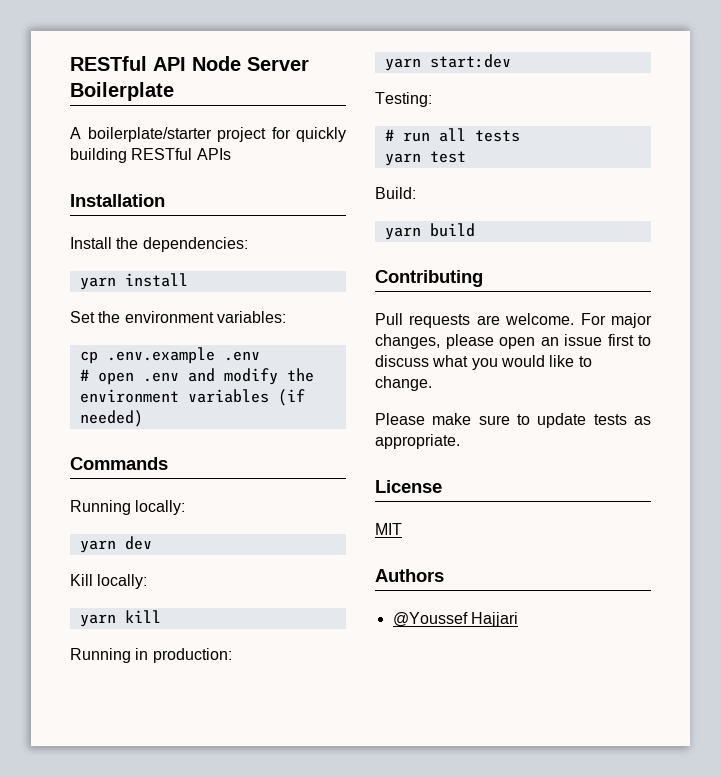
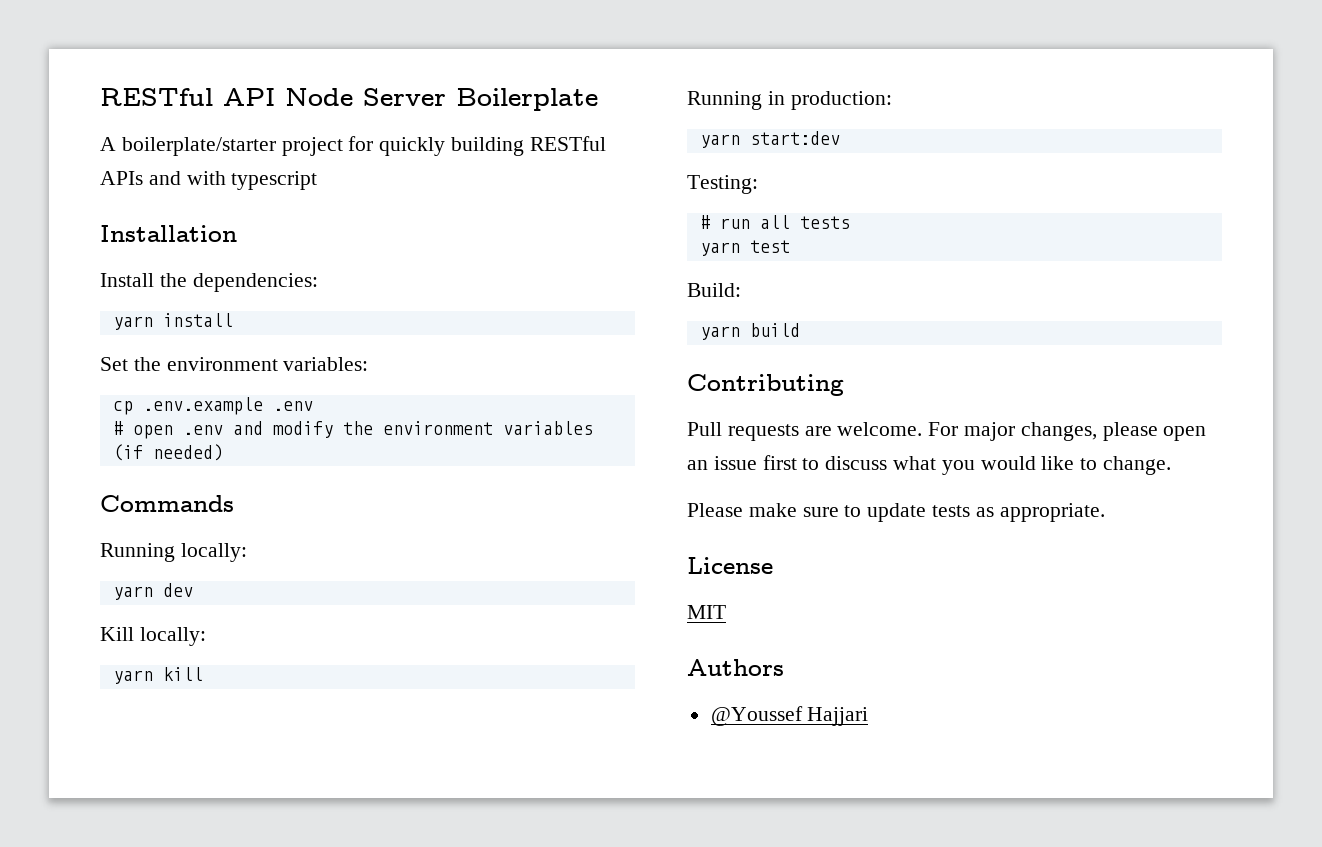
(231, 154) none -> [148,171,318,190] and with typescript

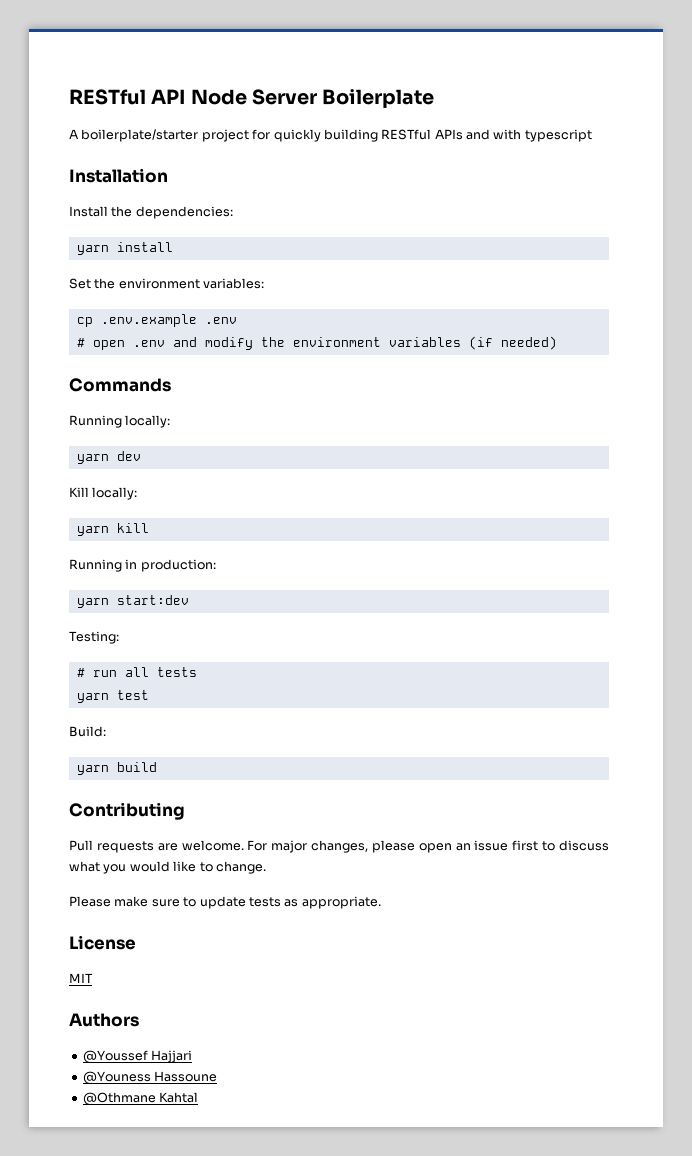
(869, 716) none -> [82,1071,218,1085] [82,1092,199,1106] // @Youness Hassoune // @Othmane Kahtal

